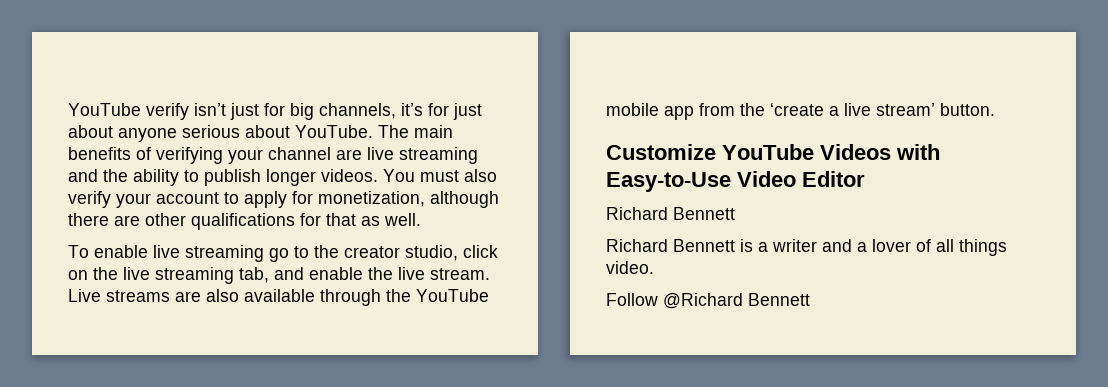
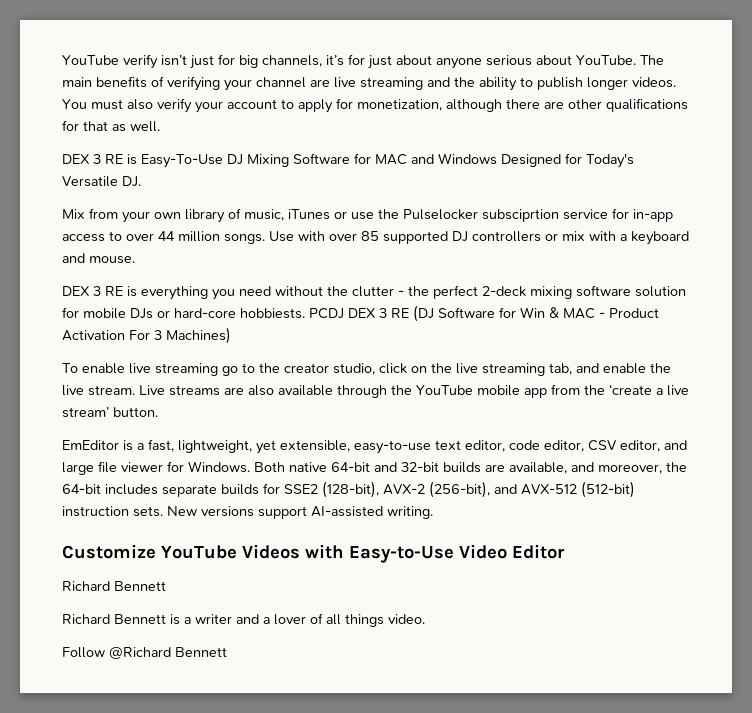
(421, 219) none -> [62,153,634,168] [62,176,141,187] [62,208,673,223] [62,231,689,245] [62,253,135,264] [62,285,686,300] [62,305,659,322] [62,327,231,344] // DEX 3 RE is Easy-To-Use DJ Mixing Software for MAC and Windows Designed for Today's Versatile DJ. // Mix from your own library of music, iTunes or use the Pulselocker subsciprtion service for in-app access to over 44 million songs. Use with over 85 supported DJ controllers or mix with a keyboard and mouse. // DEX 3 RE is everything you need without the clutter - the perfect 2-deck mixing software solution for mobile DJs or hard-core hobbiests. PCDJ DEX 3 RE (DJ Software for Win & MAC - Product Activation For 3 Machines)
(995, 109) none -> [62,439,687,454] [62,461,687,475] [62,481,635,498] [62,506,433,519] // EmEditor is a fast, lightweight, yet extensible, easy-to-use text editor, code editor, CSV editor, and large file viewer for Windows. Both native 64-bit and 32-bit builds are available, and moreover, the 64-bit includes separate builds for SSE2 (128-bit), AVX-2 (256-bit), and AVX-512 (512-bit) instruction sets. New versions support AI-assisted writing.

